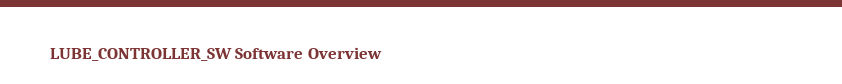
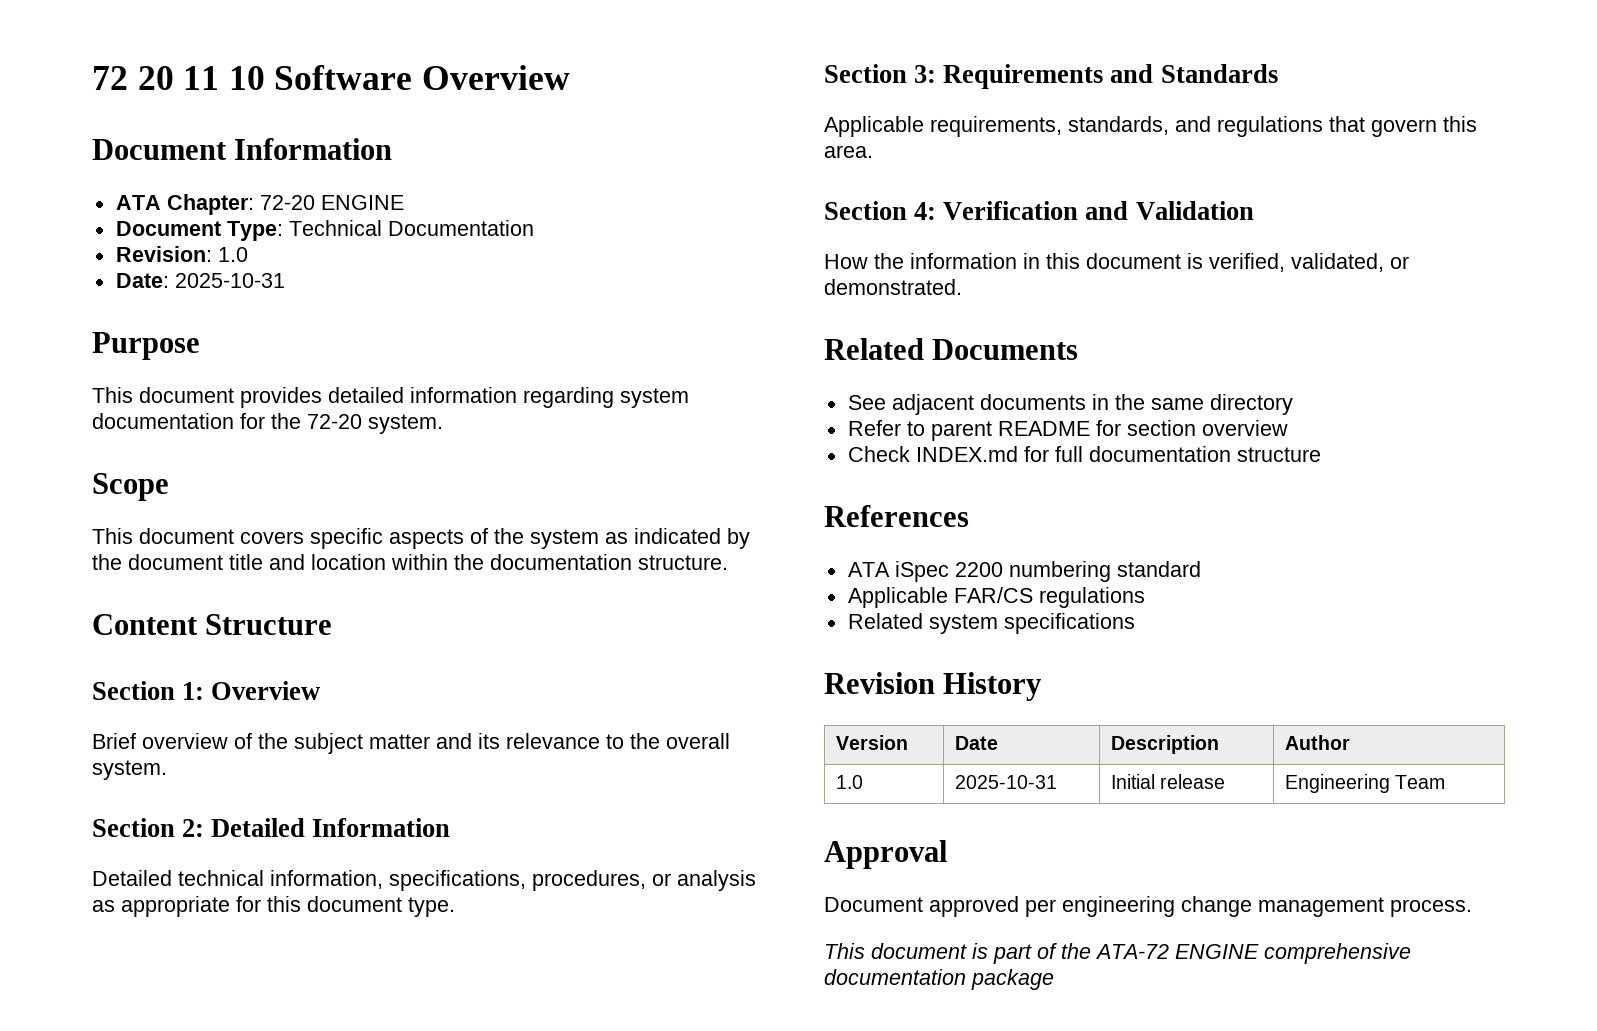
[50,47,382,61] LUBE_CONTROLLER_SW Software Overview -> [92,65,570,90] [92,138,393,160] [115,194,404,215] [115,220,534,241] [115,246,248,262] [115,273,285,288] [92,332,200,360] [92,387,689,408] [92,413,443,434] [92,473,169,501] [92,528,750,549] [92,554,728,570] [92,614,333,635] [92,681,321,700] [92,733,730,754] [92,760,167,780] [92,818,451,837] [92,870,756,891] [92,896,455,917] [824,64,1278,89] [824,116,1477,137] [824,145,873,158] [824,201,1254,220] [824,253,1409,272] [824,279,962,295] [824,338,1079,360] [847,394,1293,415] [847,420,1288,441] [847,446,1321,462] [824,505,969,527] [847,561,1201,582] [847,587,1145,608] [847,613,1135,634] [824,672,1042,701] [835,735,908,750] [954,736,998,750] [1110,735,1219,754] [1284,735,1350,750] [835,775,863,789] [954,775,1057,789] [1110,774,1226,789] [1284,774,1446,793] [824,840,947,869] [824,896,1472,917] [824,943,1411,964] [824,969,1054,990] 72 20 11 10 Software Overview // Document Information // ATA Chapter: 72-20 ENGINE // Document Type: Technical Documentation // Revision: 1.0 // Date: 2025-10-31 // Purpose // This document provides detailed information regarding system documentation for the 72-20 system. // Scope // This document covers specific aspects of the system as indicated by the document title and location within the documentation structure. // Content Structure // Section 1: Overview // Brief overview of the subject matter and its relevance to the overall system. // Section 2: Detailed Information // Detailed technical information, specifications, procedures, or analysis as appropriate for this document type. // Section 3: Requirements and Standards // Applicable requirements, standards, and regulations that govern this area. // Section 4: Verification and Validation // How the information in this document is verified, validated, or demonstrated. // Related Documents // See adjacent documents in the same directory // Refer to parent README for section overview // Check INDEX.md for full documentation structure // References // ATA iSpec 2200 numbering standard // Applicable FAR/CS regulations // Related system specifications // Revision History // Version | Date | Description | Author // 1.0 | 2025-10-31 | Initial release | Engineering Team // Approval // Document approved per engineering change management process. // This document is part of the ATA-72 ENGINE comprehensive documentation package

